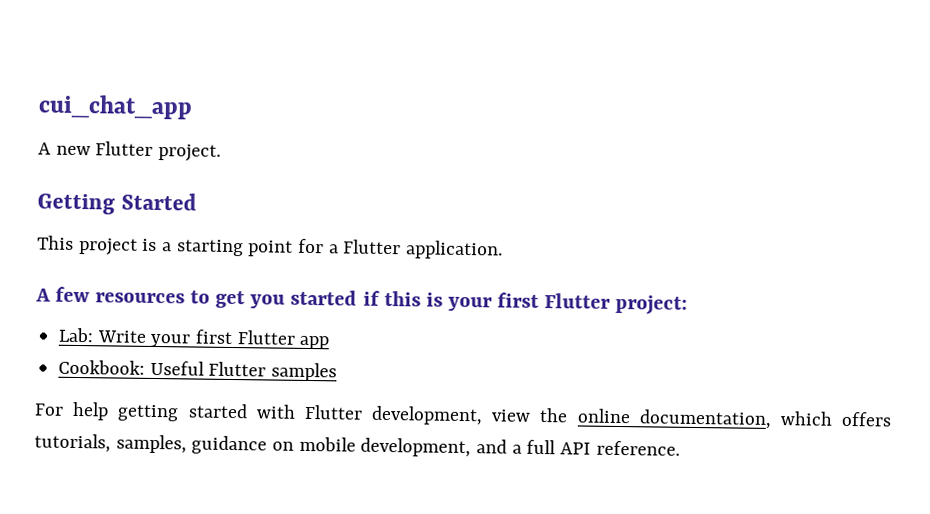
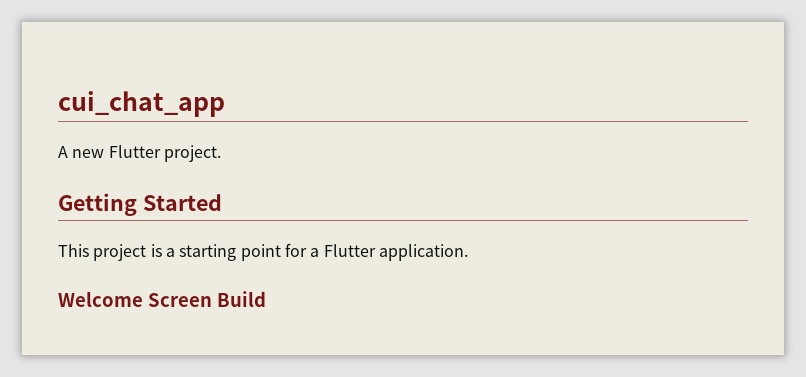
[35,286,688,315] [58,327,330,350] [58,359,338,382] [34,401,892,429] [34,433,680,458] A few resources to get you started if this is your first Flutter project: // Lab: Write your first Flutter app // Cookbook: Useful Flutter samples // For help getting started with Flutter development, view the online documentation, which offers tutorials, samples, guidance on mobile development, and a full API reference. -> [58,291,266,307] Welcome Screen Build

